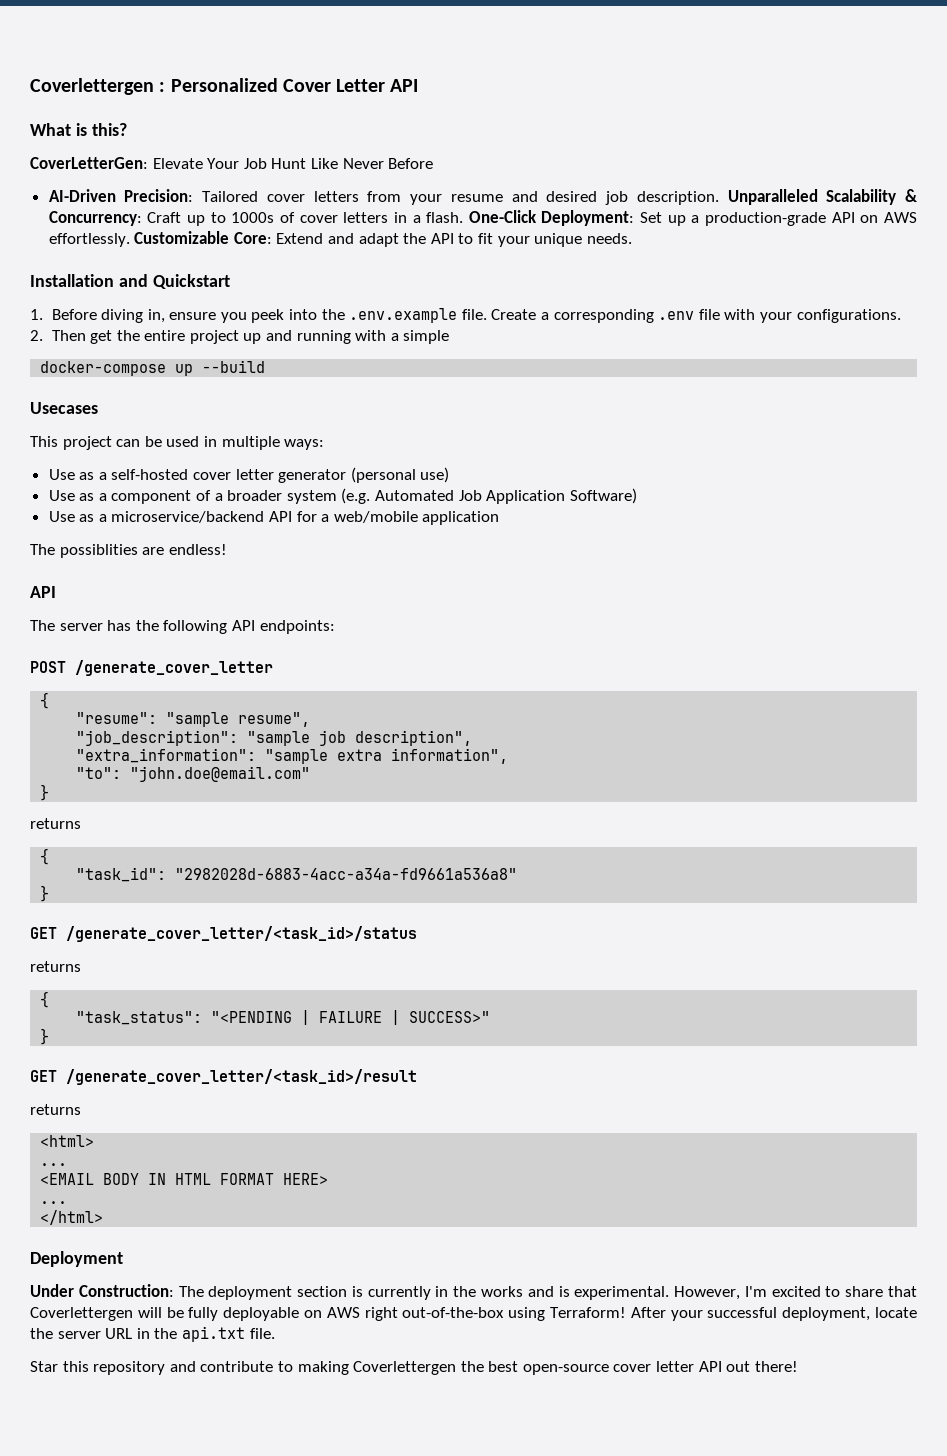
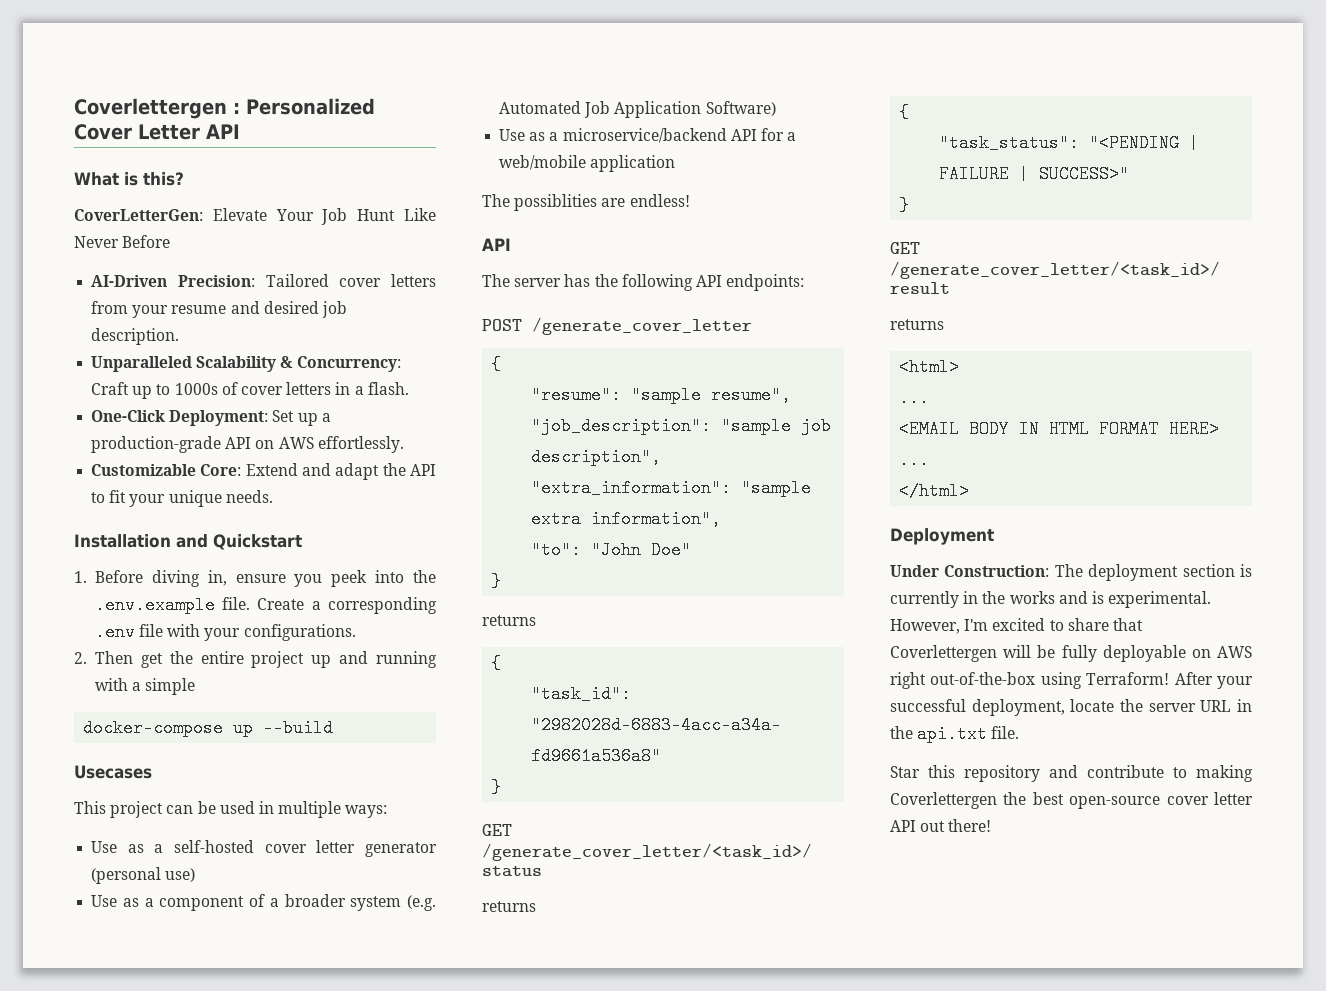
(719, 198) none -> (180, 336) //
(464, 217) none -> (409, 388) //
(130, 240) none -> (404, 444) //
[130,766,311,782] "john.doe@email.com" -> [591,541,692,559] "John Doe"

